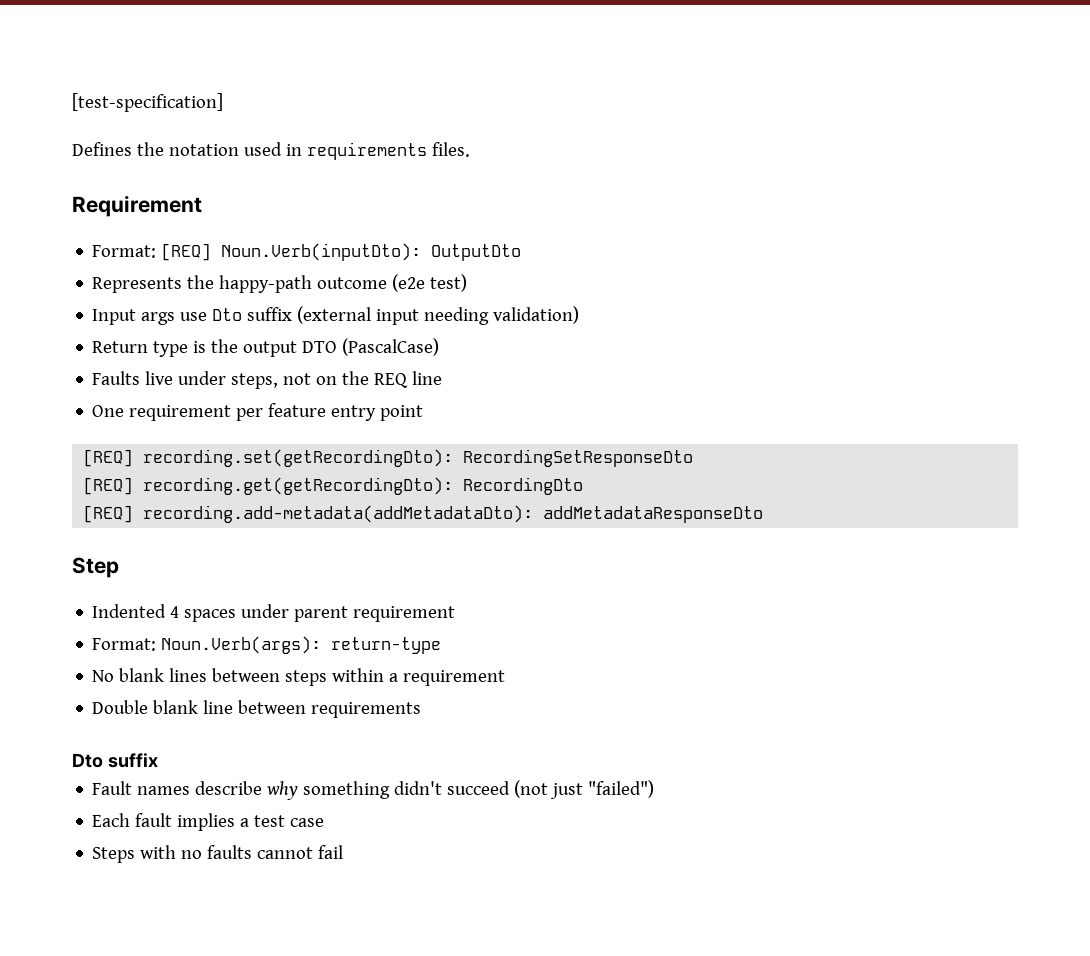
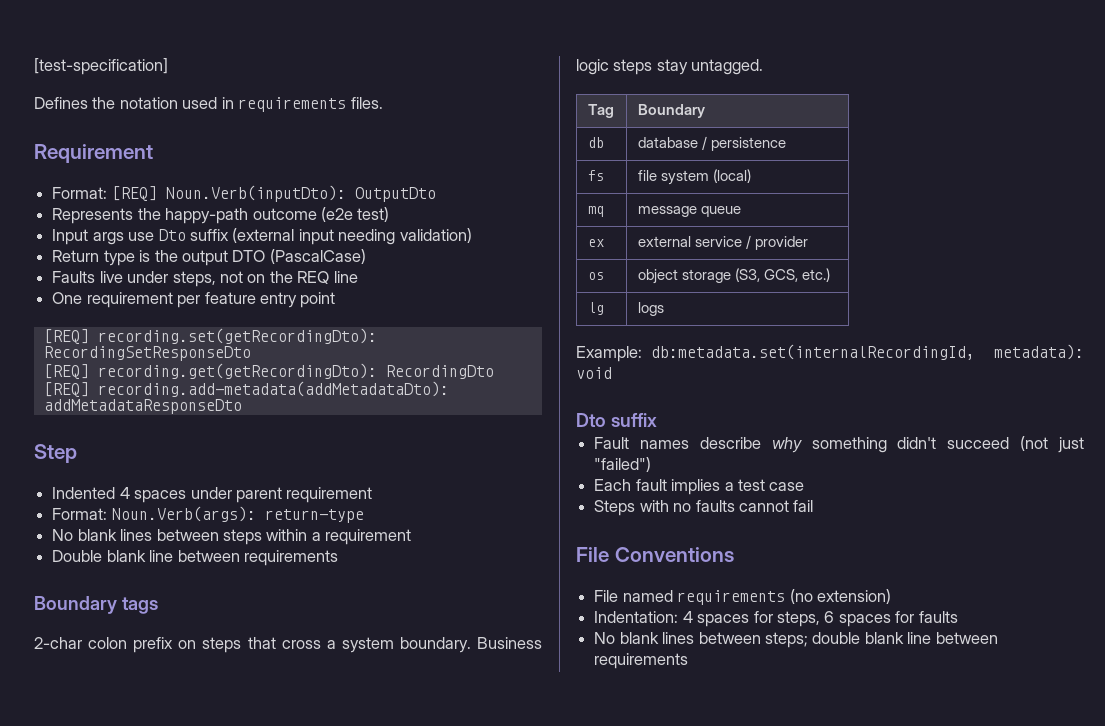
(422, 710) none -> [34,596,158,614] [34,637,542,653] [576,59,764,75] [587,104,614,118] [637,104,705,118] [587,137,604,148] [637,136,786,151] [587,170,604,181] [637,169,751,185] [587,206,604,217] [637,206,741,217] [587,239,604,247] [637,235,809,250] [587,272,604,280] [637,268,831,284] [587,302,604,315] [637,302,664,316] [576,344,1084,362] [576,367,612,379] // Boundary tags // 2-char colon prefix on steps that cross a system boundary. Business logic steps stay untagged. // Tag | Boundary // db | database / persistence // fs | file system (local) // mq | message queue // ex | external service / provider // os | object storage (S3, GCS, etc.) // lg | logs // Example: db:metadata.set(internalRecordingId, metadata): void
(344, 852) none -> [576,547,734,562] [594,589,891,605] [594,611,958,627] [594,632,998,648] [594,653,689,669] // File Conventions // File named requirements (no extension) // Indentation: 4 spaces for steps, 6 spaces for faults // No blank lines between steps; double blank line between requirements

